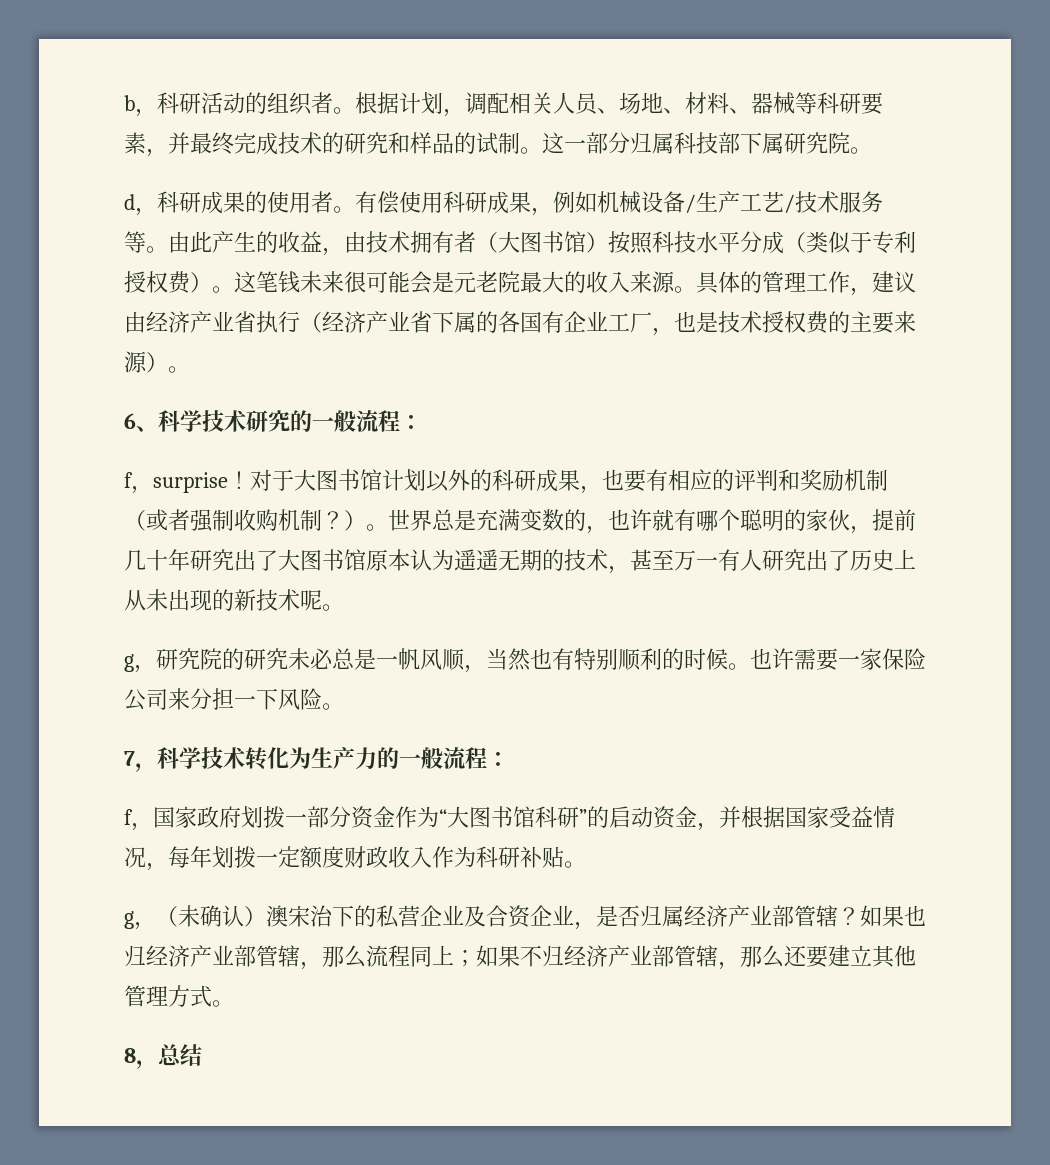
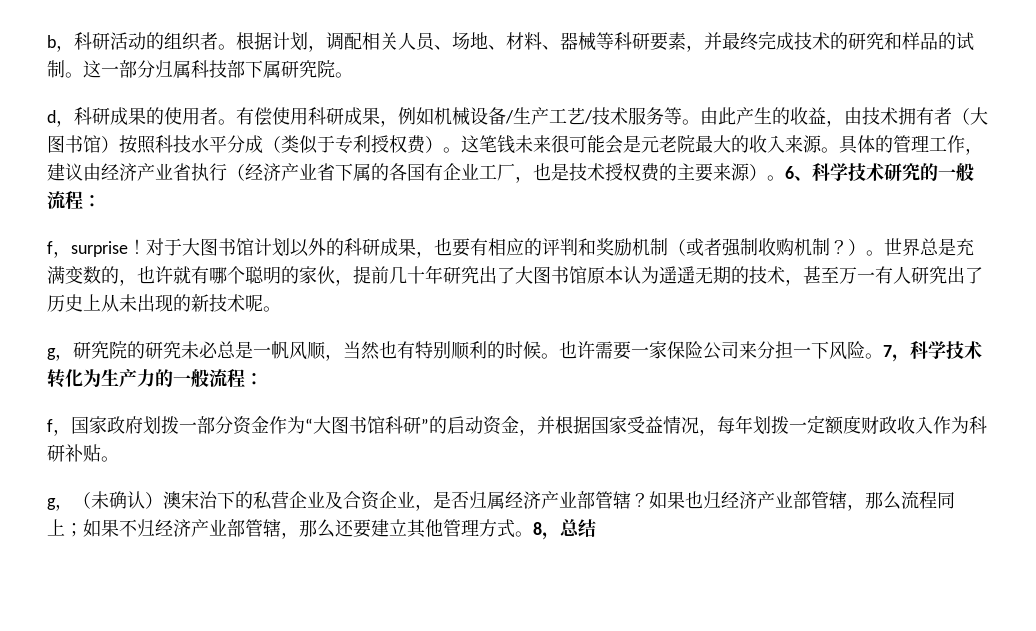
(190, 369) // -> (785, 178) none
(344, 706) // -> (883, 356) none
(234, 1003) // -> (533, 534) none

